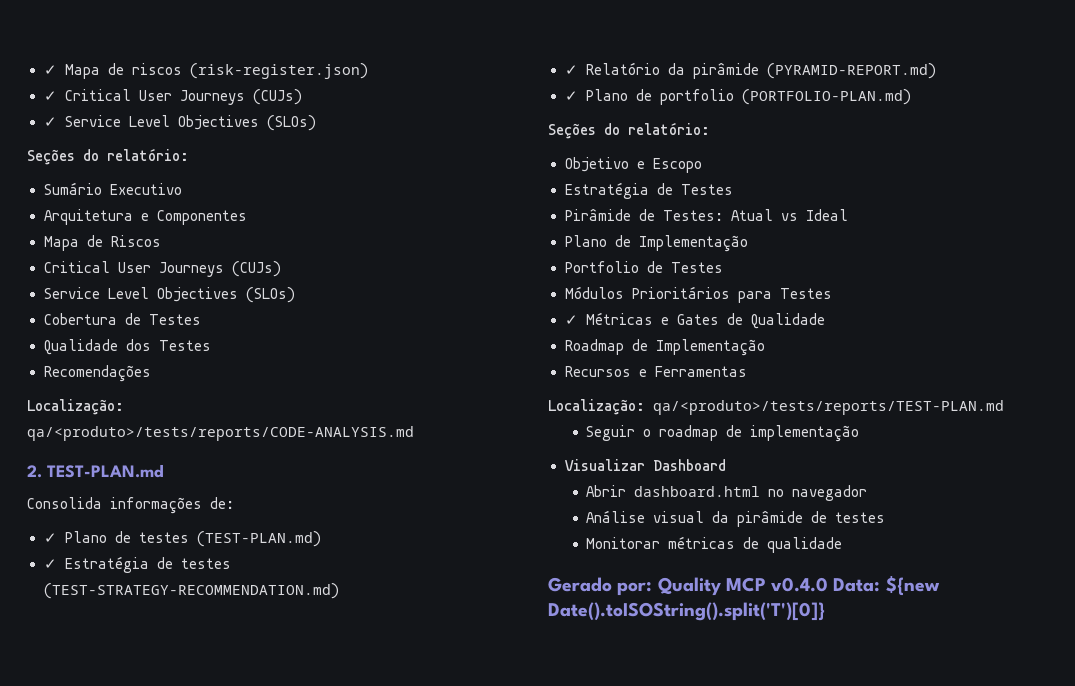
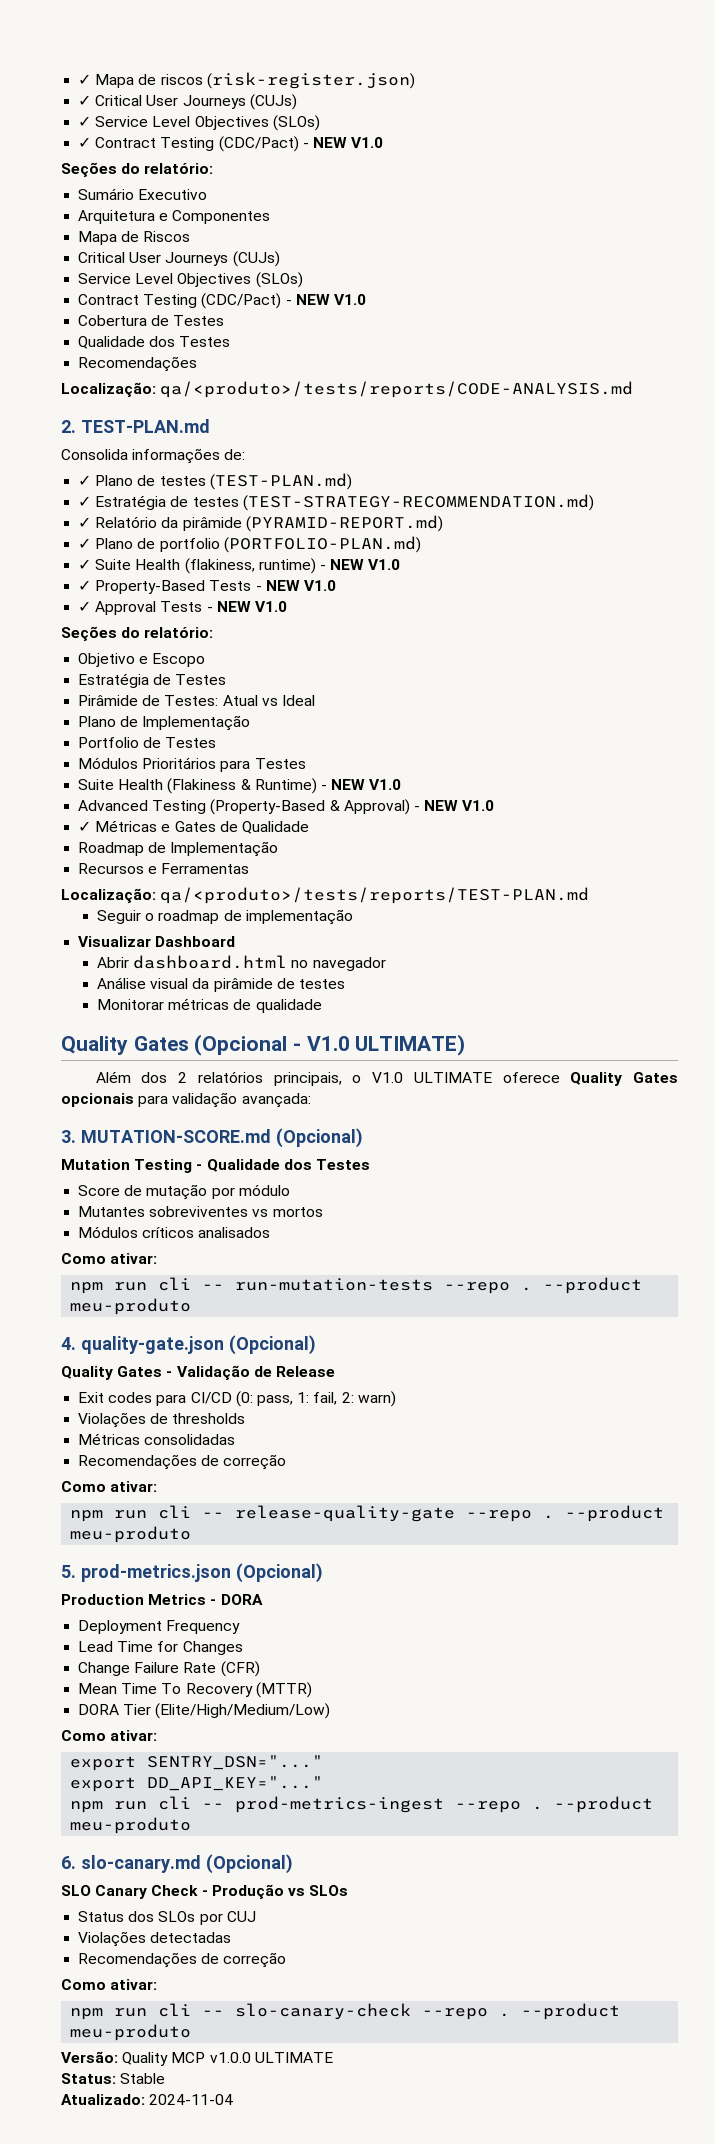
(316, 123) none -> [78,136,384,152] // ✓ Contract Testing (CDC/Pact) - NEW V1.0
(295, 295) none -> [78,293,366,309] // Contract Testing (CDC/Pact) - NEW V1.0
(911, 97) none -> [78,558,401,574] [78,580,336,594] [78,601,287,615] // ✓ Suite Health (flakiness, runtime) - NEW V1.0 // ✓ Property-Based Tests - NEW V1.0 // ✓ Approval Tests - NEW V1.0
(832, 293) none -> [78,778,402,794] [78,799,495,815] // Suite Health (Flakiness & Runtime) - NEW V1.0 // Advanced Testing (Property-Based & Approval) - NEW V1.0
[548,576,940,596] [548,602,825,621] Gerado por: Quality MCP v0.4.0 Data: ${new Date().toISOString().split('T')[0]} -> [61,1034,466,1056] [95,1071,678,1086] [61,1092,311,1108] [61,1128,363,1148] [61,1159,370,1173] [78,1184,290,1200] [78,1206,323,1217] [78,1226,271,1238] [61,1253,158,1264] [70,1277,643,1294] [70,1298,192,1315] [61,1335,316,1355] [61,1365,335,1380] [78,1391,396,1407] [78,1412,246,1428] [78,1433,236,1445] [78,1454,287,1470] [61,1481,158,1492] [70,1505,665,1522] [70,1526,192,1543] [61,1563,323,1583] [61,1594,263,1605] [78,1620,241,1634] [78,1641,243,1655] [78,1661,260,1677] [78,1682,312,1698] [78,1703,331,1719] [61,1730,158,1741] [70,1755,324,1771] [70,1776,324,1792] [70,1796,654,1813] [70,1817,192,1834] [61,1854,293,1874] [61,1884,349,1899] [78,1911,256,1925] [78,1931,232,1947] [78,1952,287,1968] [61,1979,158,1990] [70,2003,621,2020] [70,2024,192,2041] [61,2051,333,2066] [61,2073,166,2084] [61,2094,234,2105] Quality Gates (Opcional - V1.0 ULTIMATE) // Além dos 2 relatórios principais, o V1.0 ULTIMATE oferece Quality Gates opcionais para validação avançada: // 3. MUTATION-SCORE.md (Opcional) // Mutation Testing - Qualidade dos Testes // Score de mutação por módulo // Mutantes sobreviventes vs mortos // Módulos críticos analisados // Como ativar: // npm run cli -- run-mutation-tests --repo . --product meu-produto // 4. quality-gate.json (Opcional) // Quality Gates - Validação de Release // Exit codes para CI/CD (0: pass, 1: fail, 2: warn) // Violações de thresholds // Métricas consolidadas // Recomendações de correção // Como ativar: // npm run cli -- release-quality-gate --repo . --product meu-produto // 5. prod-metrics.json (Opcional) // Production Metrics - DORA // Deployment Frequency // Lead Time for Changes // Change Failure Rate (CFR) // Mean Time To Recovery (MTTR) // DORA Tier (Elite/High/Medium/Low) // Como ativar: // export SENTRY_DSN="..." // export DD_API_KEY="..." // npm run cli -- prod-metrics-ingest --repo . --product meu-produto // 6. slo-canary.md (Opcional) // SLO Canary Check - Produção vs SLOs // Status dos SLOs por CUJ // Violações detectadas // Recomendações de correção // Como ativar: // npm run cli -- slo-canary-check --repo . --product meu-produto // Versão: Quality MCP v1.0.0 ULTIMATE // Status: Stable // Atualizado: 2024-11-04

